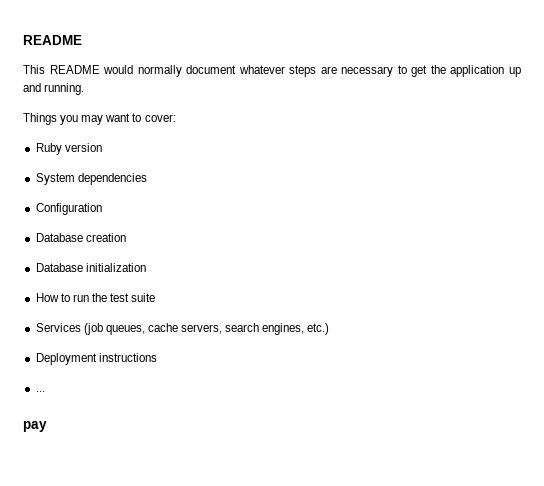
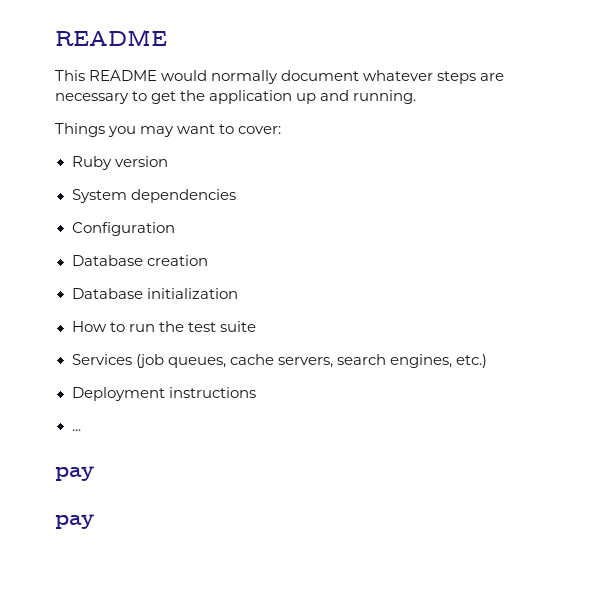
(47, 426) none -> [55,514,94,529] // pay

